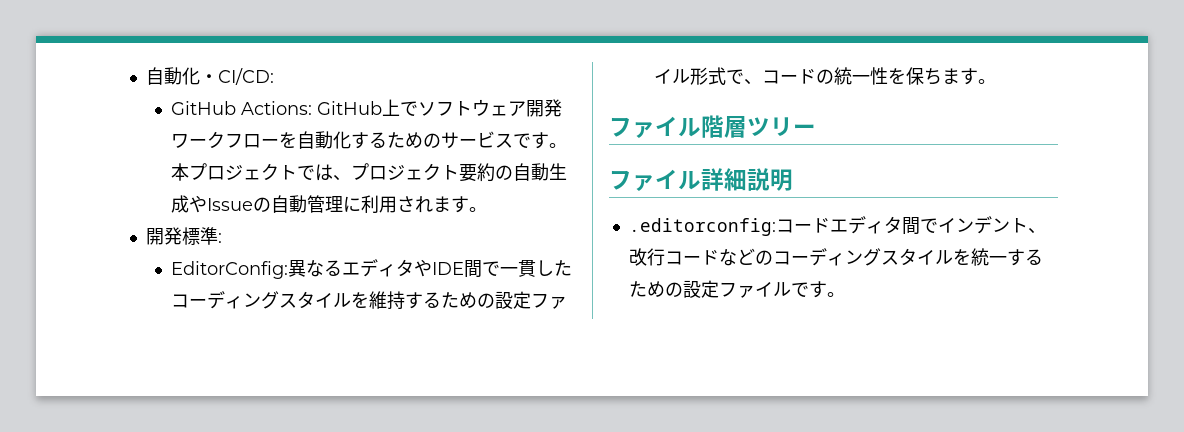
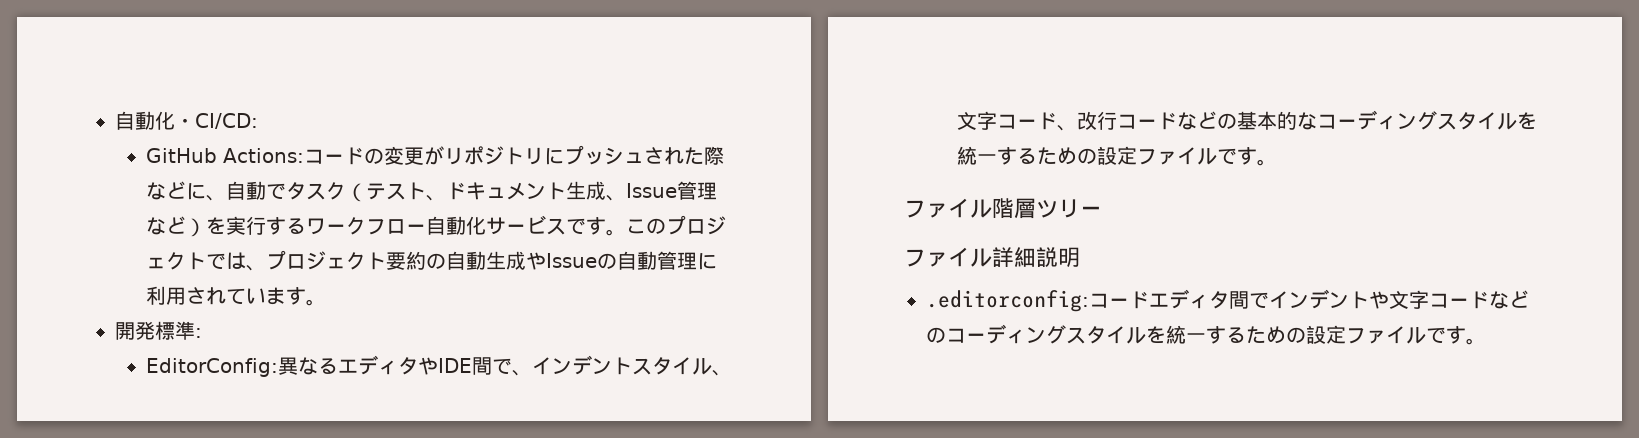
[317,99,563,117] [171,131,442,149] GitHub上でソフトウェア開発ワークフローを自動化するための -> [303,145,724,165] [145,181,717,202] [145,216,486,237] コードの変更がリポジトリにプッシュされた際などに、自動でタスク（テスト、ドキュメント生成、Issue管理など）を実行するワークフロー自動化
[171,163,190,181] 本 -> [625,218,666,234] この
(434, 204) none -> [225,288,266,305] てい
[500,260,573,277] [171,291,568,310] [654,67,961,85] 一貫したコーディングスタイルを維持するための設定ファイル形式で、コードの統一性を保ちま -> [511,355,732,376] [956,110,1537,131] [956,146,1237,165] 、インデントスタイル、文字コード、改行コードなどの基本的なコーディングスタイルを統一するための設定ファイルで
[1027,228,1046,234] [628,248,665,266] 、改行 -> [1369,290,1429,309] や文字

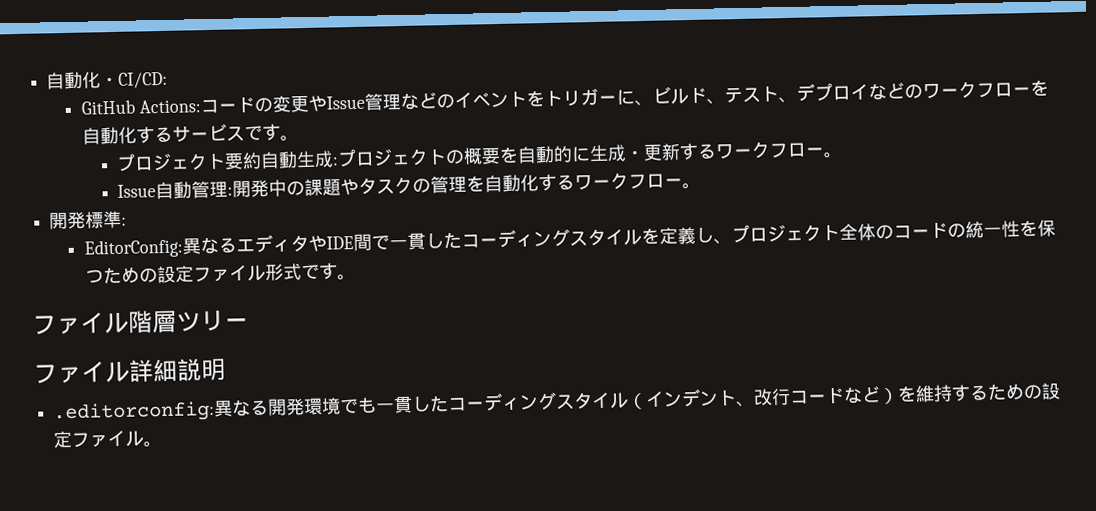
[423,145,724,165] [145,181,717,202] [145,215,726,237] [145,250,717,271] [145,286,306,305] がリポジトリにプッシュされた際などに、自動でタスク（テスト、ドキュメント生成、Issue管理など）を実行するワークフロー自動化サービスです。このプロジェクトでは、プロジェクト要約の自動生成やIssueの自動管理に利用されています -> [307,79,1049,112] [81,123,299,145] [116,141,844,172] [117,172,684,200] やIssue管理などのイベントをトリガーに、ビルド、テスト、デプロイなどのワークフローを自動化するサービスです。 // プロジェクト要約自動生成:プロジェクトの概要を自動的に生成・更新するワークフロー。 // Issue自動管理:開発中の課題やタスクの管理を自動化するワークフロー
[511,355,732,376] [956,110,1537,131] [956,146,1217,165] 、インデントスタイル、文字コード、改行コードなどの基本的なコーディングスタイルを統一するための設定ファイル -> [388,219,1056,250] [84,263,302,284] 一貫したコーディングスタイルを定義し、プロジェクト全体のコードの統一性を保つための設定ファイル形式
[1089,289,1529,309] [926,324,1466,344] コードエディタ間でインデントや文字コードなどのコーディングスタイルを統一するための設定ファイルです -> [213,382,1062,417] [53,429,145,449] 異なる開発環境でも一貫したコーディングスタイル（インデント、改行コードなど）を維持するための設定ファイル

